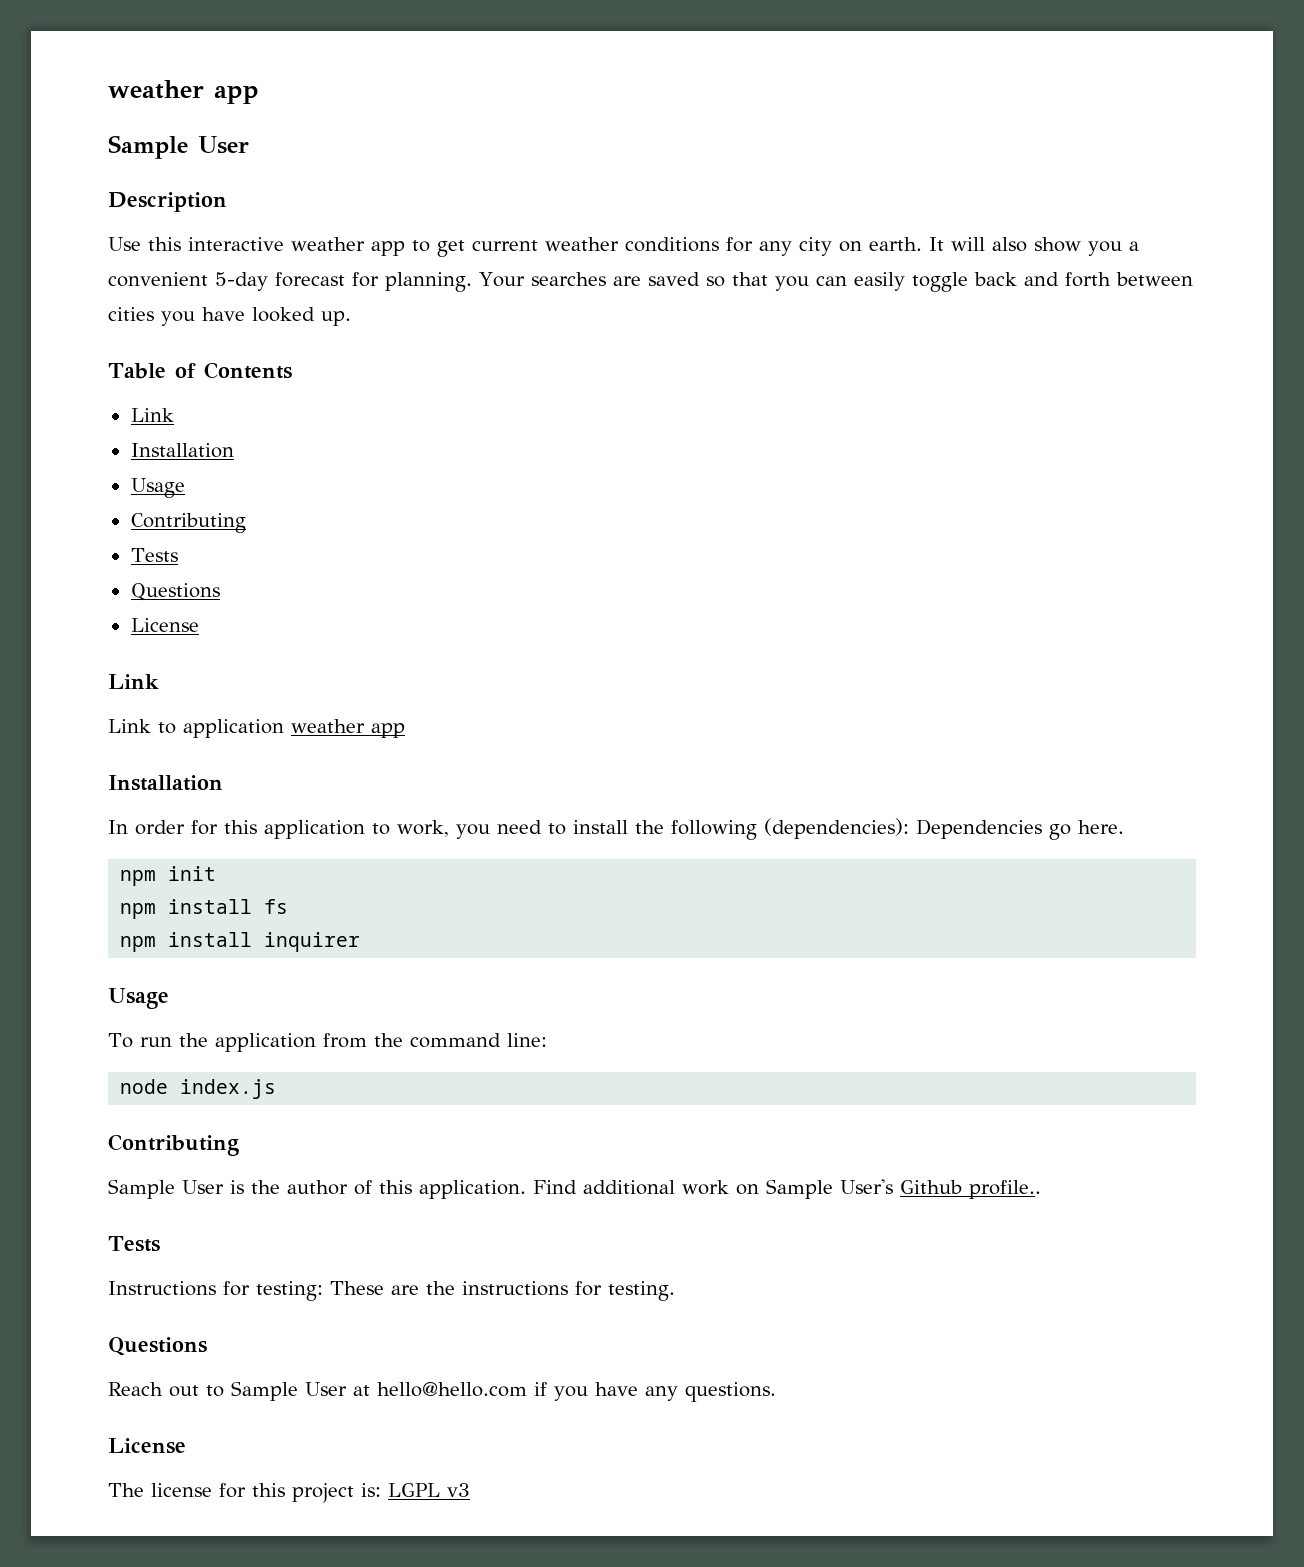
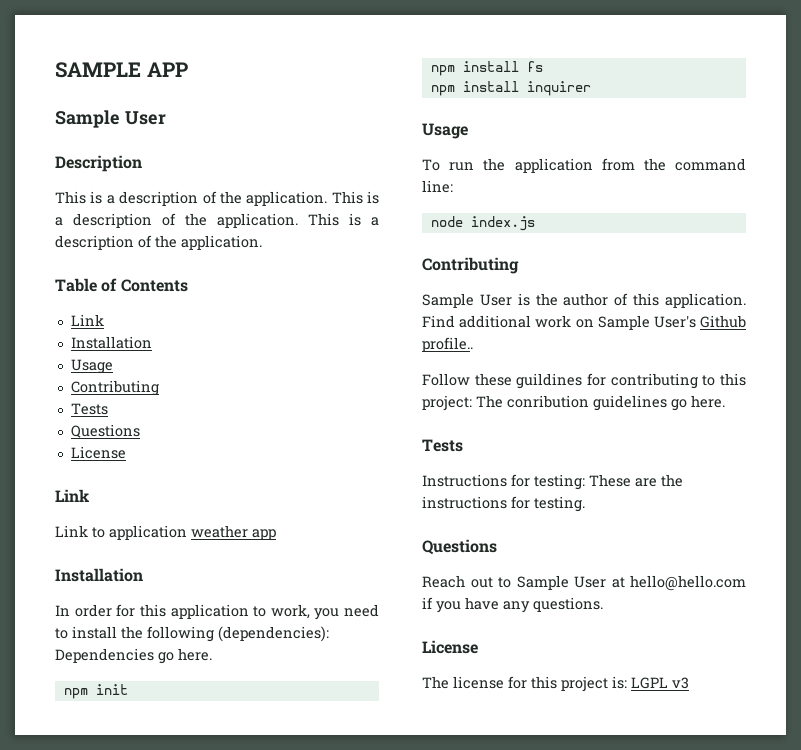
[108,80,259,104] weather app -> [55,62,188,78] SAMPLE APP
[108,237,1139,257] [108,272,1193,292] [108,307,351,326] Use this interactive weather app to get current weather conditions for any city on earth. It will also show you a convenient 5-day forecast for planning. Your searches are saved so that you can easily toggle back and forth between cities you have looked up. -> [55,191,379,206] [55,213,379,228] [55,235,262,250] This is a description of the application. This is a description of the application. This is a description of the application.
(1041, 1189) none -> [422,373,746,389] [422,395,725,411] // Follow these guildines for contributing to this project: The conribution guidelines go here.

